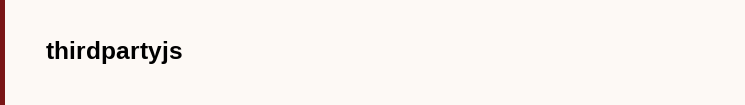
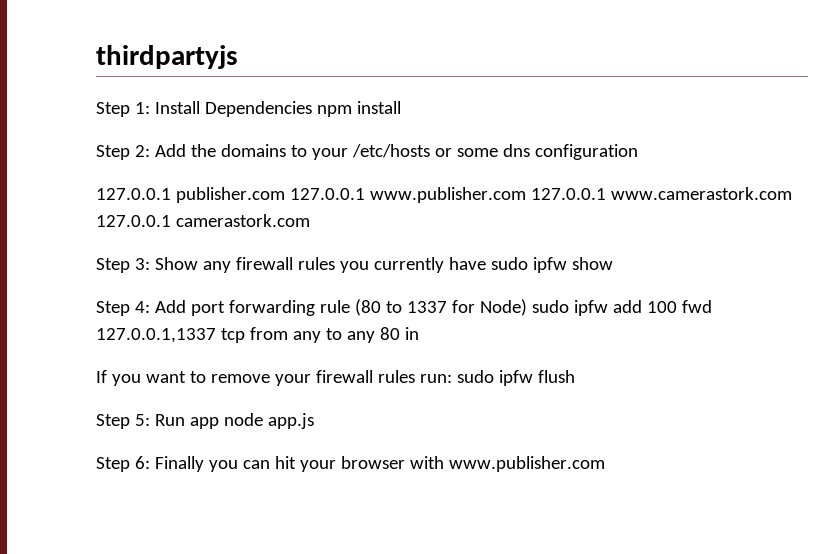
(183, 52) none -> [96,101,401,117] [96,144,638,160] [96,187,792,203] [96,214,310,227] [96,257,613,273] [96,299,712,316] [96,327,419,343] [96,370,575,386] [96,413,314,429] [96,456,605,472] // Step 1: Install Dependencies npm install // Step 2: Add the domains to your /etc/hosts or some dns configuration // 127.0.0.1 publisher.com 127.0.0.1 www.publisher.com 127.0.0.1 www.camerastork.com 127.0.0.1 camerastork.com // Step 3: Show any firewall rules you currently have sudo ipfw show // Step 4: Add port forwarding rule (80 to 1337 for Node) sudo ipfw add 100 fwd 127.0.0.1,1337 tcp from any to any 80 in // If you want to remove your firewall rules run: sudo ipfw flush // Step 5: Run app node app.js // Step 6: Finally you can hit your browser with www.publisher.com

